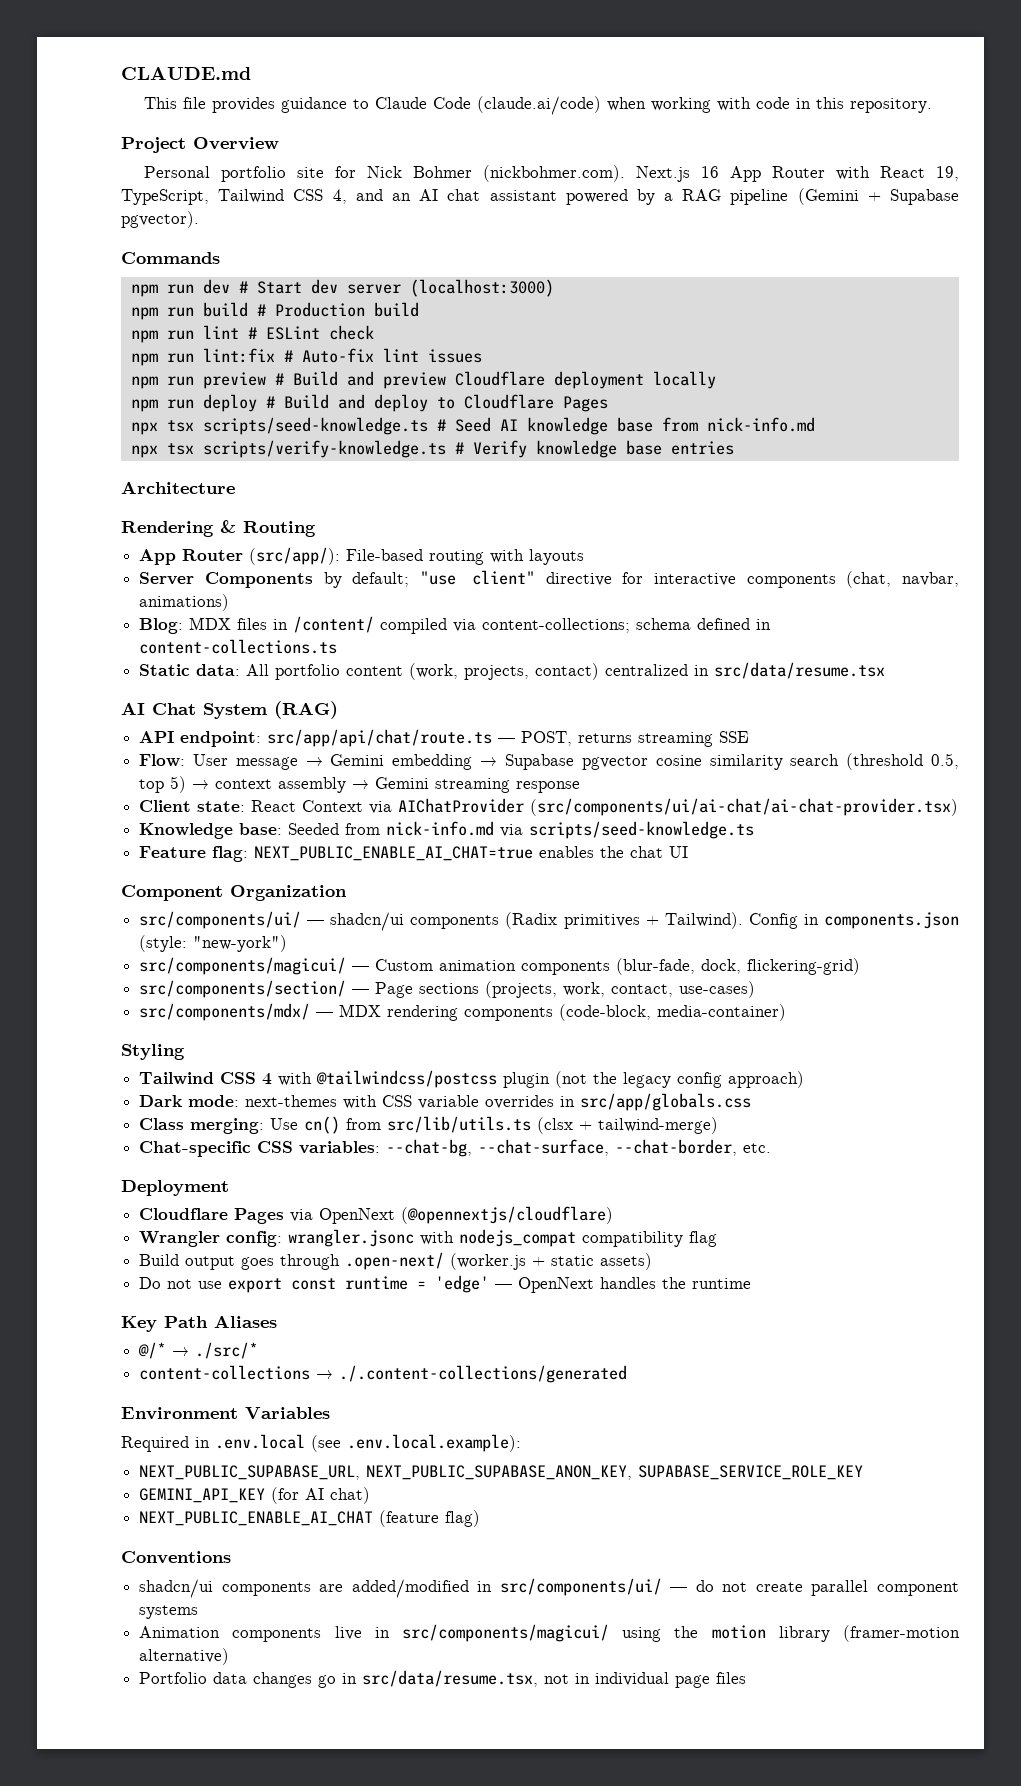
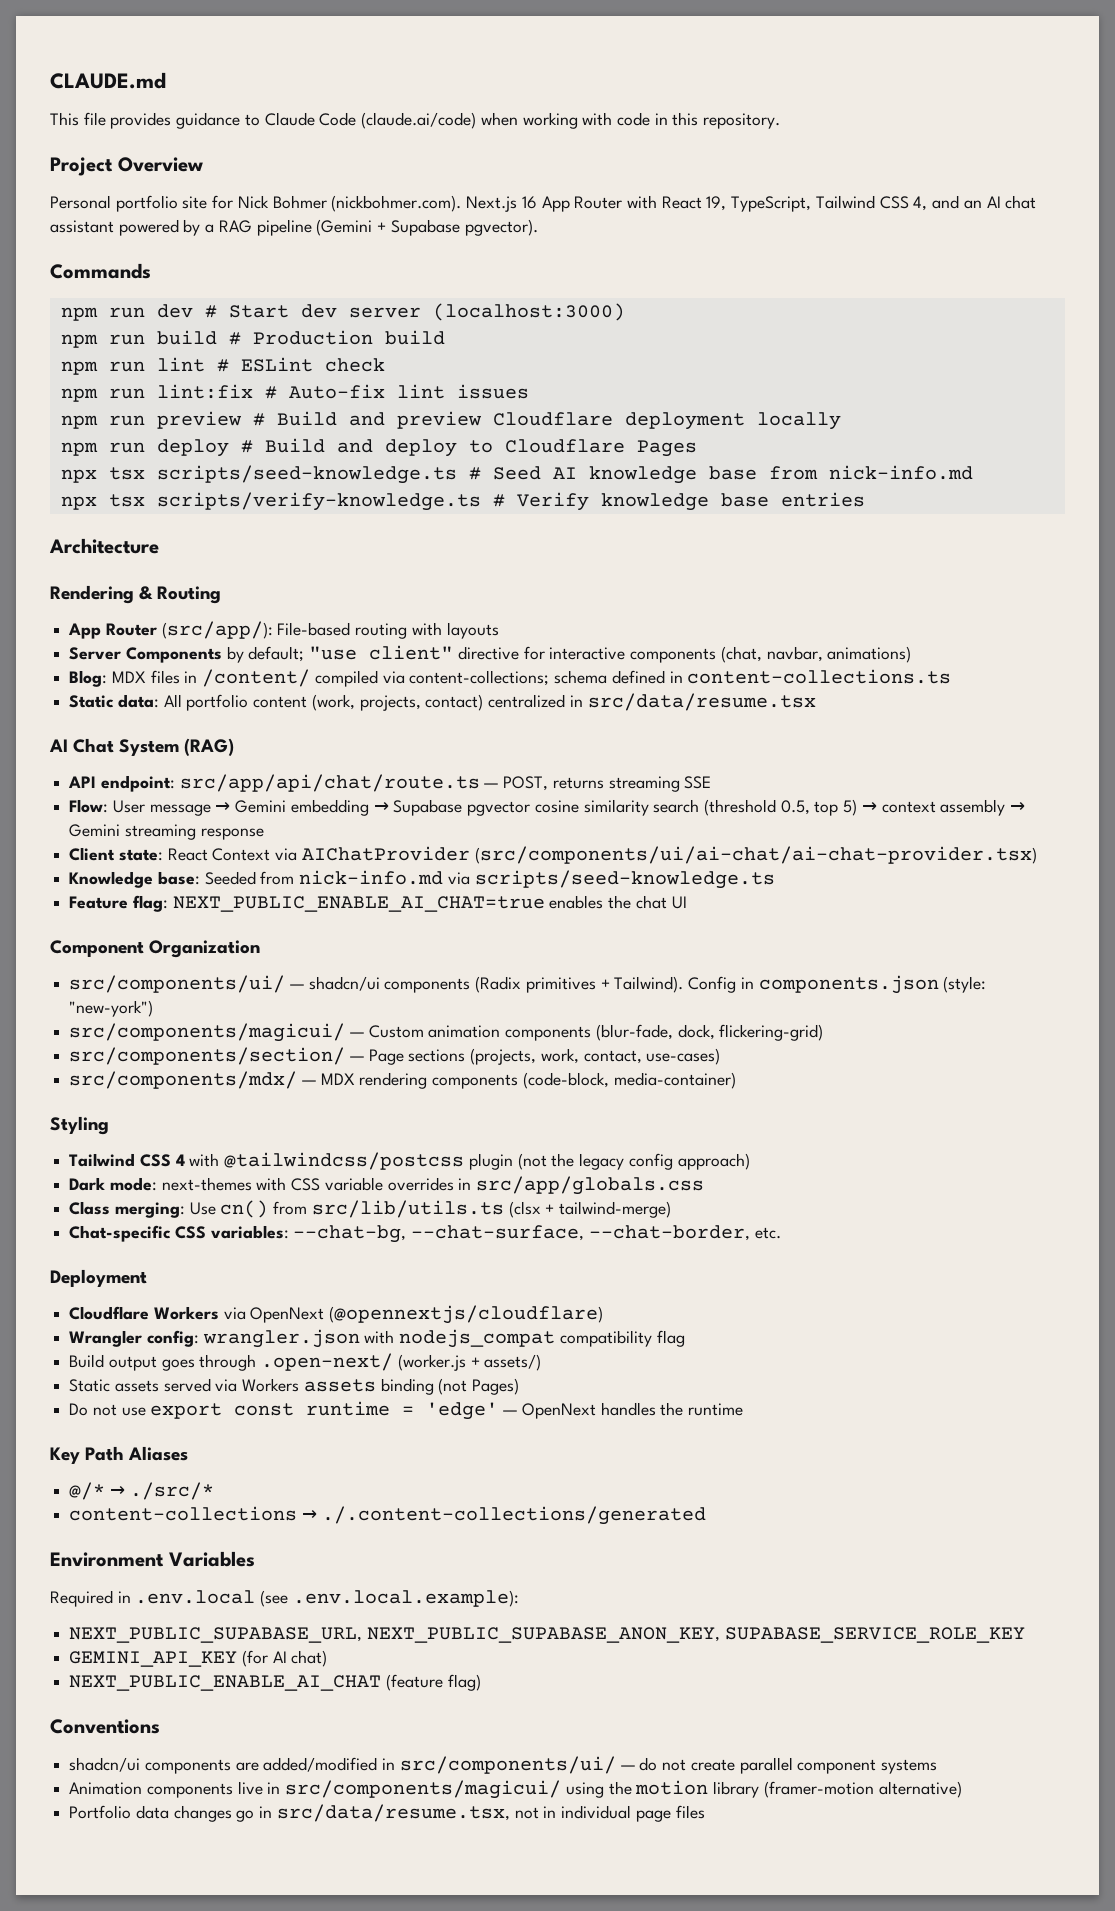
[234,1208,285,1224] Pages -> [153,1306,219,1320] Workers
[288,1229,415,1247] wrangler.jsonc -> [202,1329,360,1348] wrangler.json
[551,1253,653,1270] static assets) -> [484,1354,542,1371] [69,1378,520,1395] assets/) // Static assets served via Workers assets binding (not Pages)

